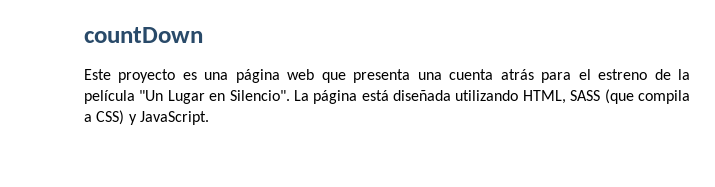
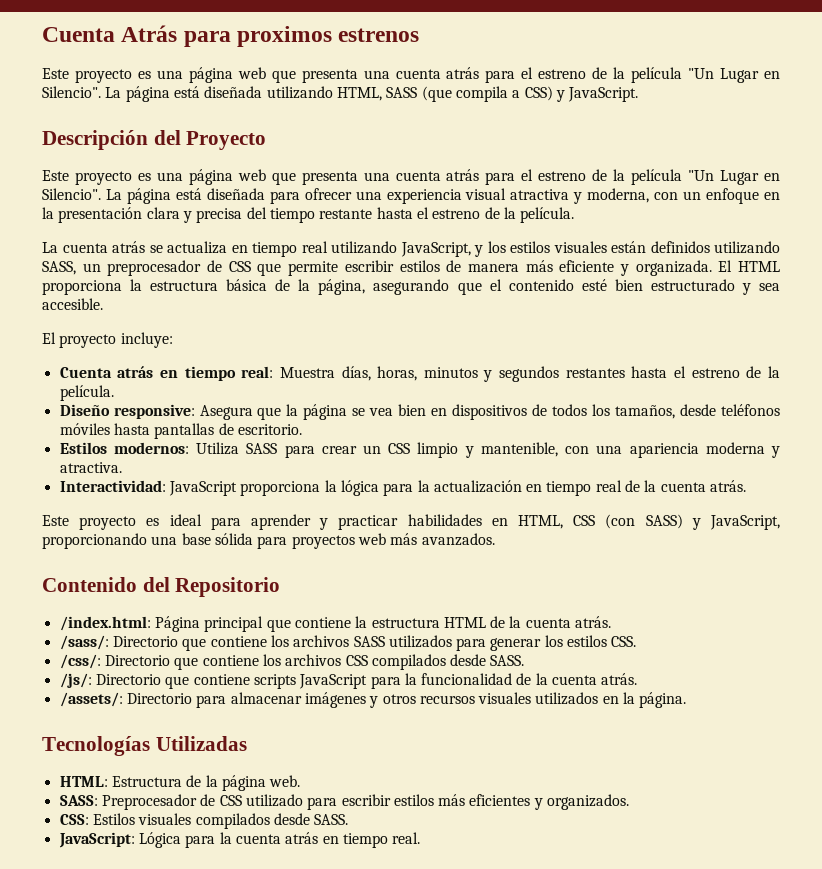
[84,27,203,43] countDown -> [42,25,420,47] Cuenta Atrás para proximos estrenos
(209, 118) none -> [42,130,267,150] [42,169,780,185] [42,188,780,204] [42,207,575,223] [42,241,780,257] [42,260,780,276] [42,279,781,295] [42,298,103,310] [42,332,173,348] [59,366,780,382] [59,385,114,401] [59,404,780,420] [59,423,302,439] [59,442,781,458] [59,462,122,473] [59,480,747,496] [42,514,781,530] [42,533,495,549] [42,577,281,597] [59,616,612,632] [59,635,637,651] [59,654,525,670] [59,673,638,689] [59,692,687,708] [42,736,247,756] [59,775,301,791] [59,794,630,810] [59,813,349,829] [58,832,421,848] // Descripción del Proyecto // Este proyecto es una página web que presenta una cuenta atrás para el estreno de la película "Un Lugar en Silencio". La página está diseñada para ofrecer una experiencia visual atractiva y moderna, con un enfoque en la presentación clara y precisa del tiempo restante hasta el estreno de la película. // La cuenta atrás se actualiza en tiempo real utilizando JavaScript, y los estilos visuales están definidos utilizando SASS, un preprocesador de CSS que permite escribir estilos de manera más eficiente y organizada. El HTML proporciona la estructura básica de la página, asegurando que el contenido esté bien estructurado y sea accesible. // El proyecto incluye: // Cuenta atrás en tiempo real: Muestra días, horas, minutos y segundos restantes hasta el estreno de la película. // Diseño responsive: Asegura que la página se vea bien en dispositivos de todos los tamaños, desde teléfonos móviles hasta pantallas de escritorio. // Estilos modernos: Utiliza SASS para crear un CSS limpio y mantenible, con una apariencia moderna y atractiva. // Interactividad: JavaScript proporciona la lógica para la actualización en tiempo real de la cuenta atrás. // Este proyecto es ideal para aprender y practicar habilidades en HTML, CSS (con SASS) y JavaScript, proporcionando una base sólida para proyectos web más avanzados. // Contenido del Repositorio // /index.html: Página principal que contiene la estructura HTML de la cuenta atrás. // /sass/: Directorio que contiene los archivos SASS utilizados para generar los estilos CSS. // /css/: Directorio que contiene los archivos CSS compilados desde SASS. // /js/: Directorio que contiene scripts JavaScript para la funcionalidad de la cuenta atrás. // /assets/: Directorio para almacenar imágenes y otros recursos visuales utilizados en la página. // Tecnologías Utilizadas // HTML: Estructura de la página web. // SASS: Preprocesador de CSS utilizado para escribir estilos más eficientes y organizados. // CSS: Estilos visuales compilados desde SASS. // JavaScript: Lógica para la cuenta atrás en tiempo real.

